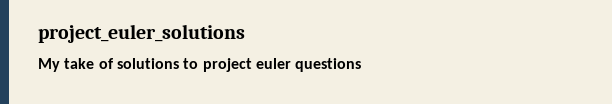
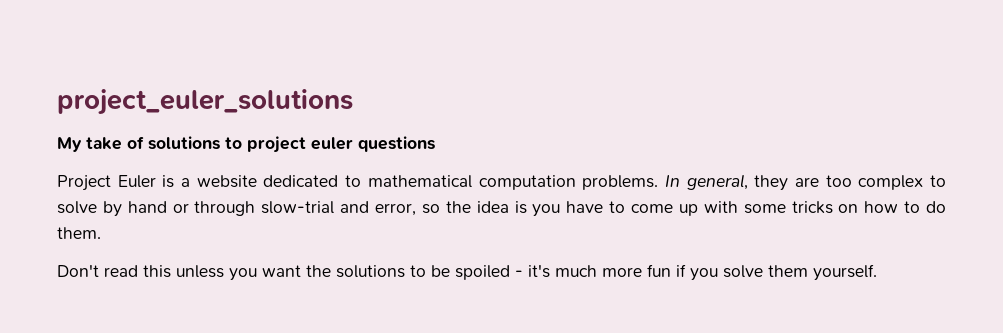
(362, 65) none -> [57,174,946,191] [57,201,946,217] [57,227,101,239] [57,264,877,281] // Project Euler is a website dedicated to mathematical computation problems. In general, they are too complex to solve by hand or through slow-trial and error, so the idea is you have to come up with some tricks on how to do them. // Don't read this unless you want the solutions to be spoiled - it's much more fun if you solve them yourself.

